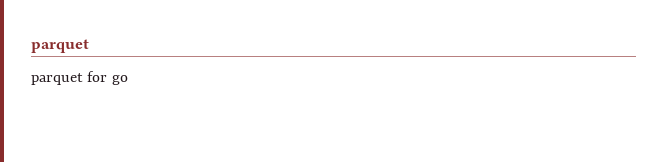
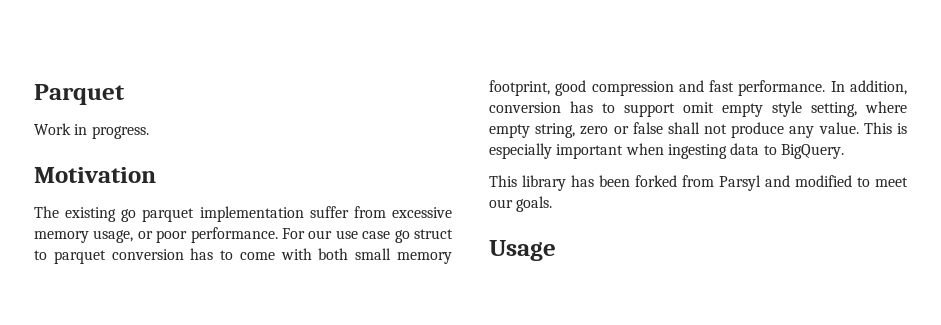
[31,39,89,53] [31,71,128,85] parquet // parquet for go -> [34,84,125,105] [34,123,149,139] [34,167,156,183] [34,206,453,222] [34,227,453,243] [34,248,452,264] [489,80,907,96] [489,101,907,117] [489,122,907,138] [489,143,844,159] [489,175,908,191] [489,196,553,212] [489,240,556,261] Parquet // Work in progress. // Motivation // The existing go parquet implementation suffer from excessive memory usage, or poor performance. For our use case go struct to parquet conversion has to come with both small memory footprint, good compression and fast performance. In addition, conversion has to support omit empty style setting, where empty string, zero or false shall not produce any value. This is especially important when ingesting data to BigQuery. // This library has been forked from Parsyl and modified to meet our goals. // Usage

